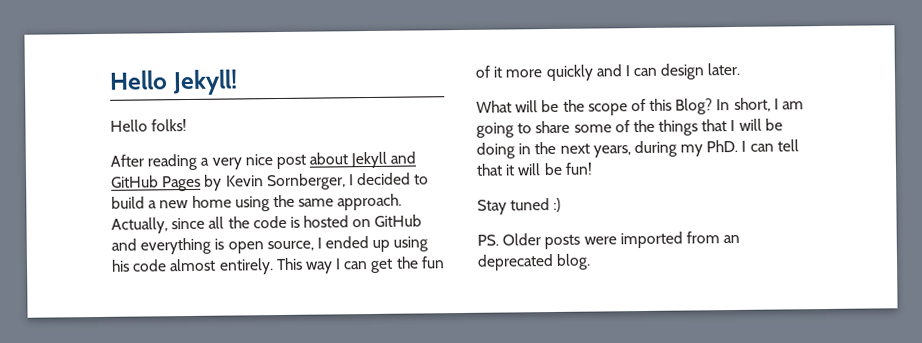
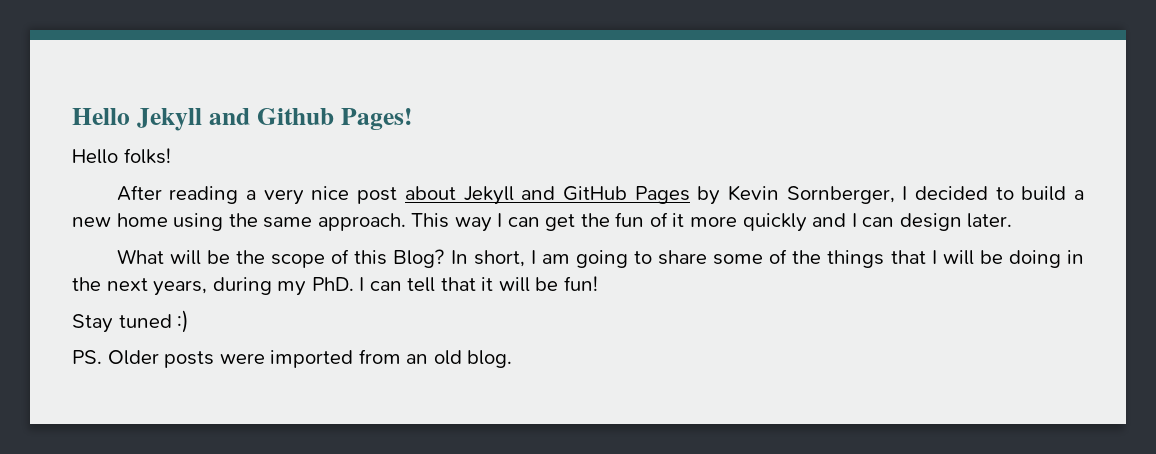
[109,69,238,96] Hello Jekyll! -> [72,108,412,131] Hello Jekyll and Github Pages!
[111,214,423,234] [111,236,429,255] [111,258,274,275] Actually, since all the code is hosted on GitHub and everything is open source, I ended up using his code almost entirely. -> (406, 222) none
[477,253,554,271] deprecated -> [433,350,462,365] old

